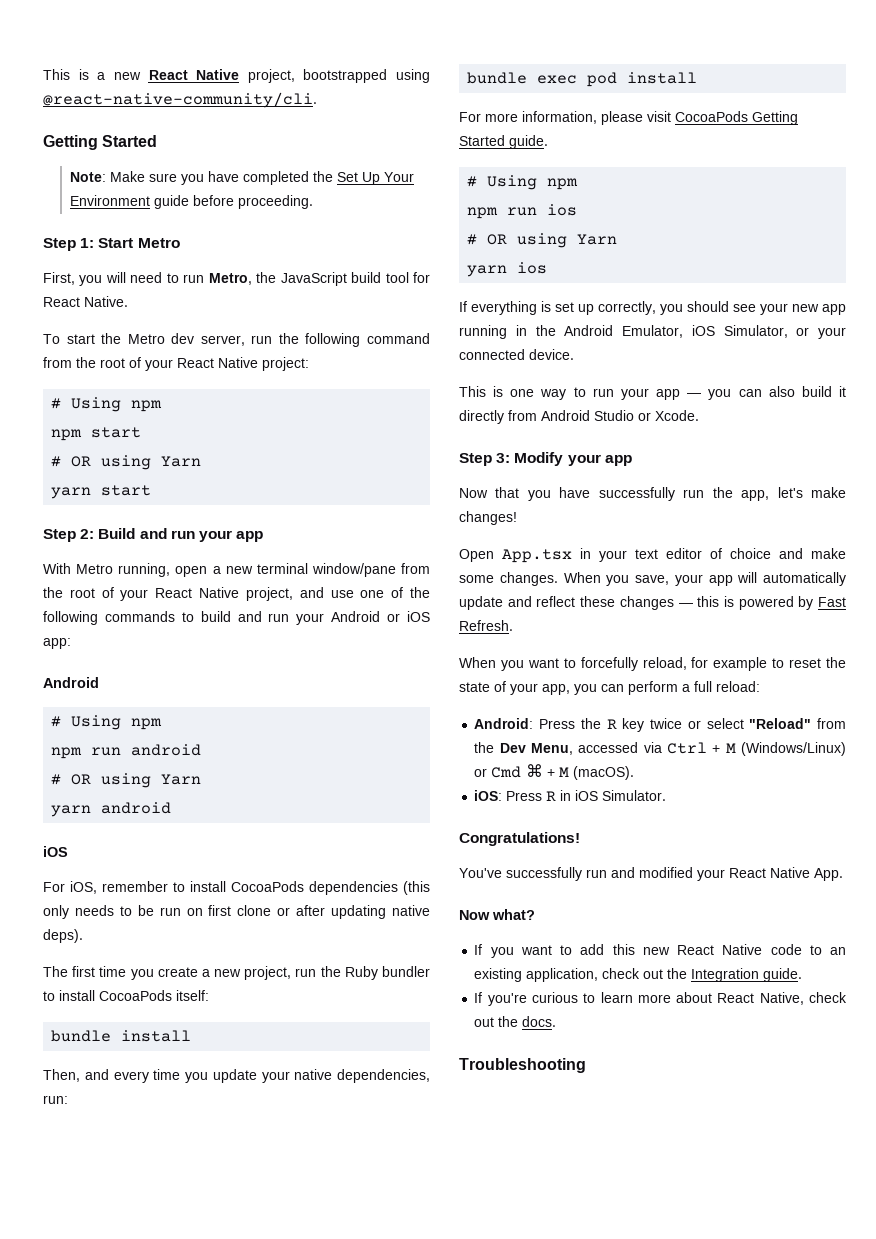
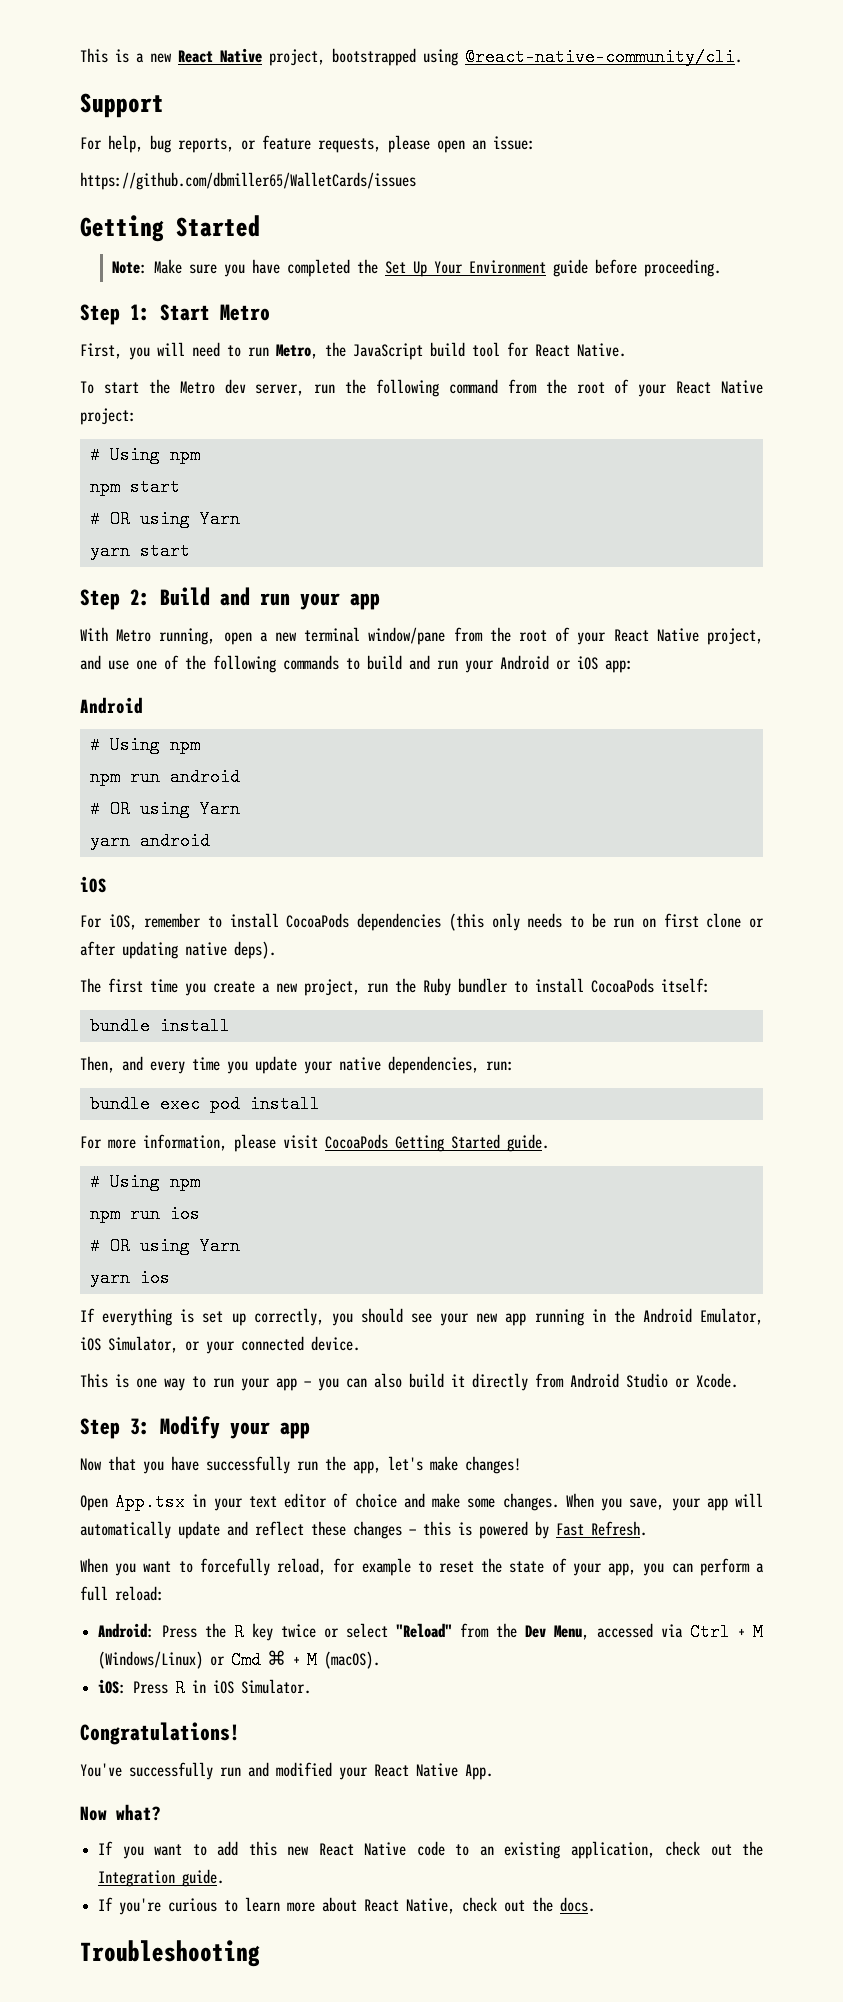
(317, 100) none -> [80,93,164,118] [80,135,535,153] [80,172,416,190] // Support // For help, bug reports, or feature requests, please open an issue: // https://github.com/dbmiller65/WalletCards/issues

